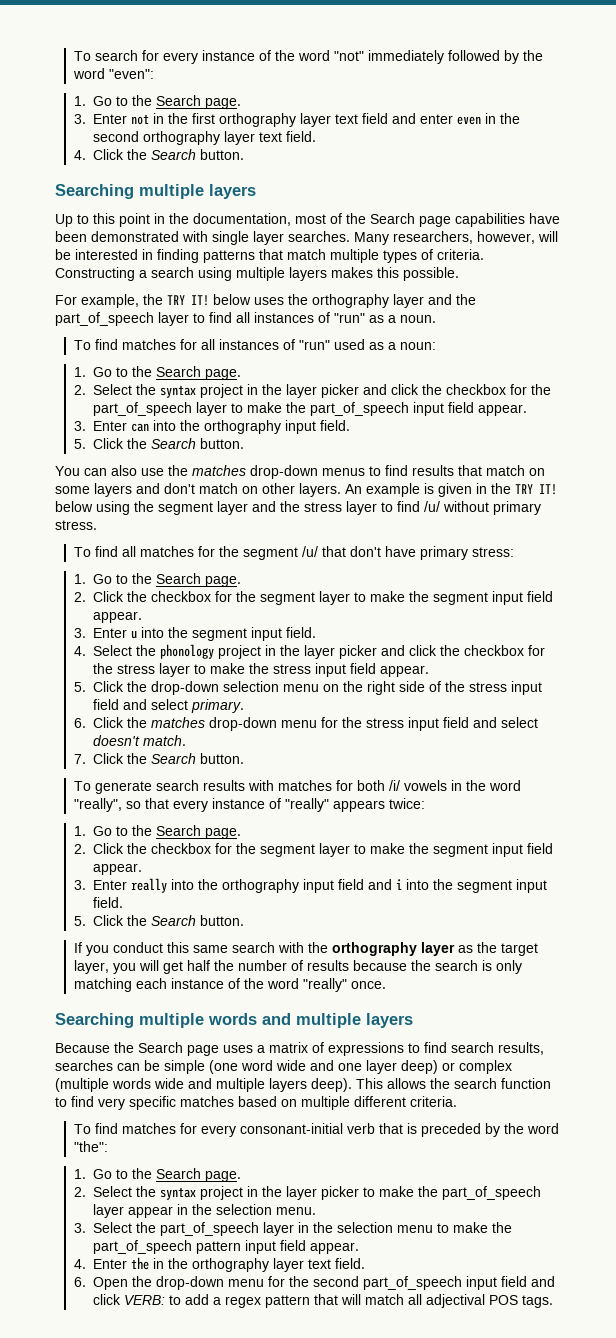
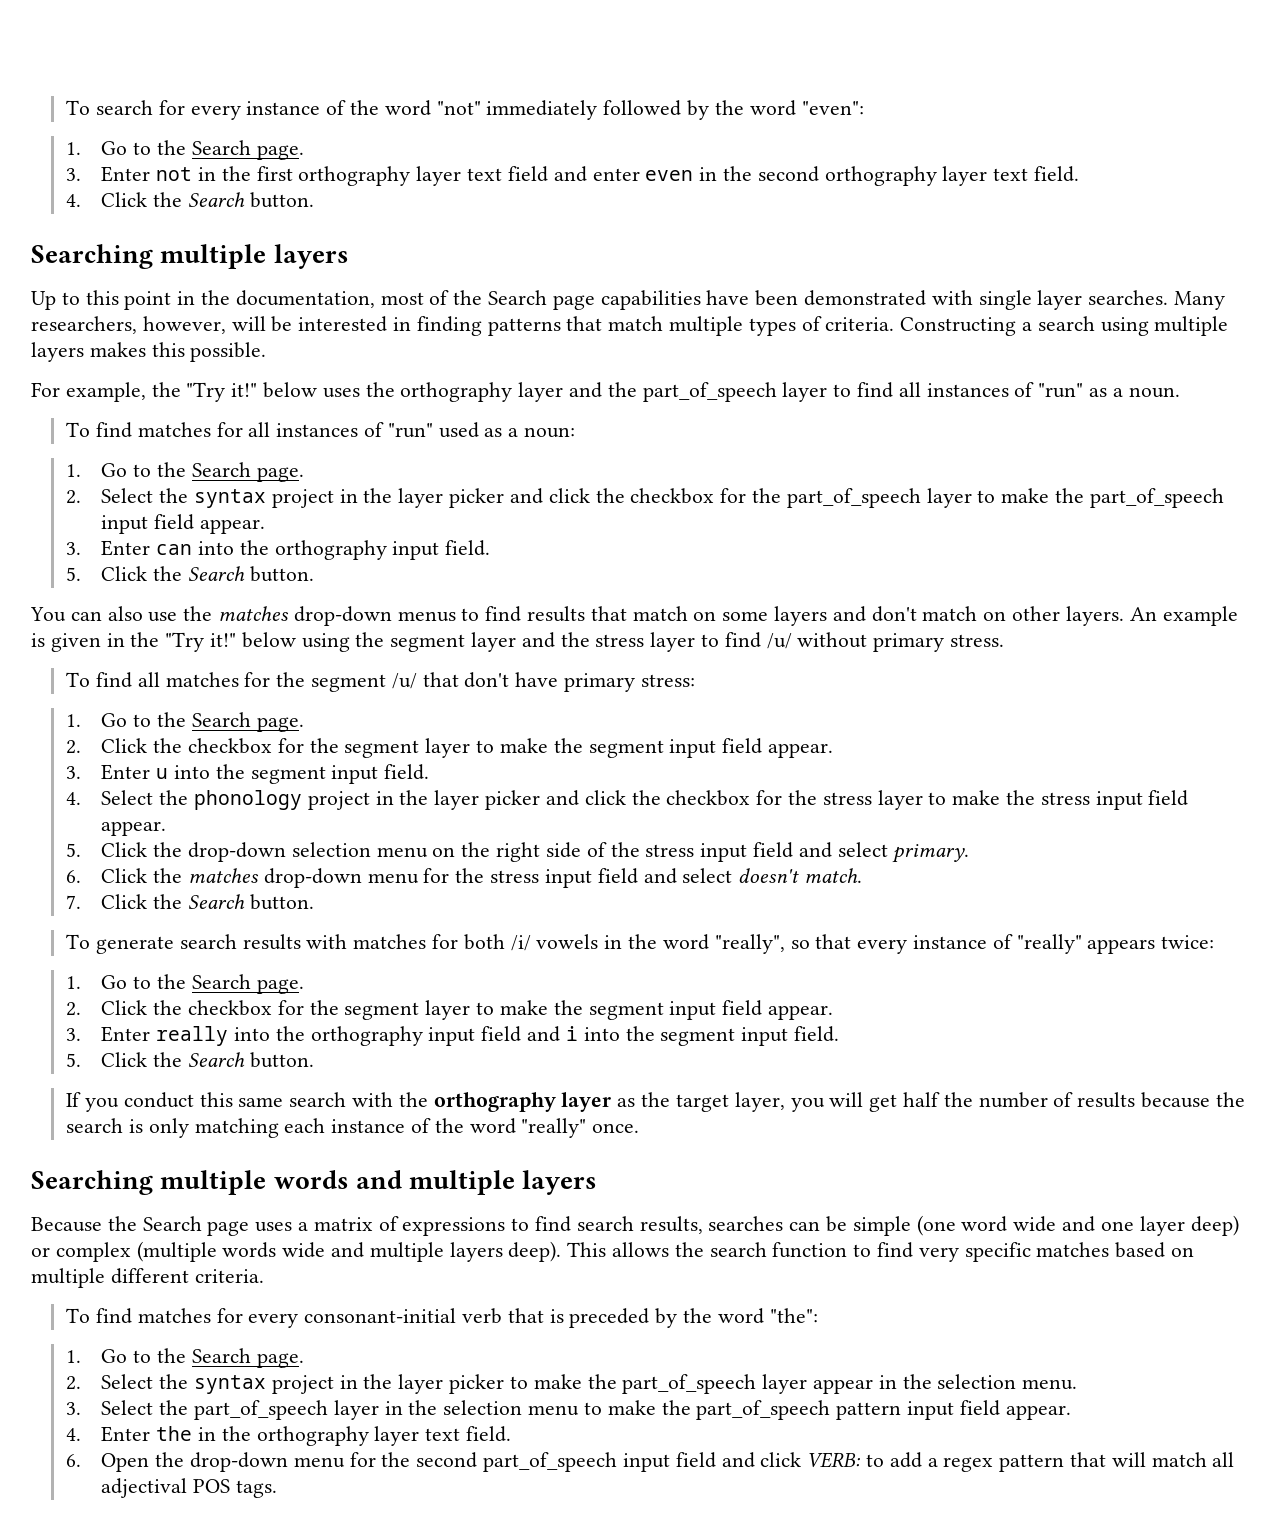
[167,295,209,306] TRY IT! -> [186,382,258,402] "Try it!"
[515,484,557,495] TRY IT! -> [165,632,237,652] "Try it!"

